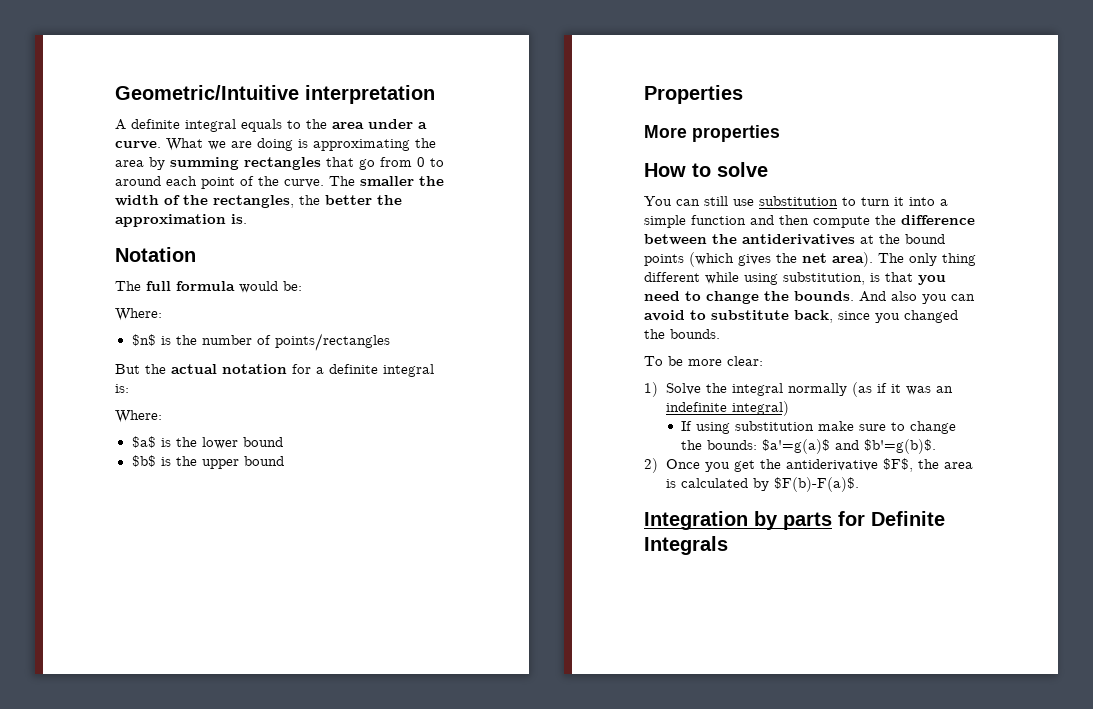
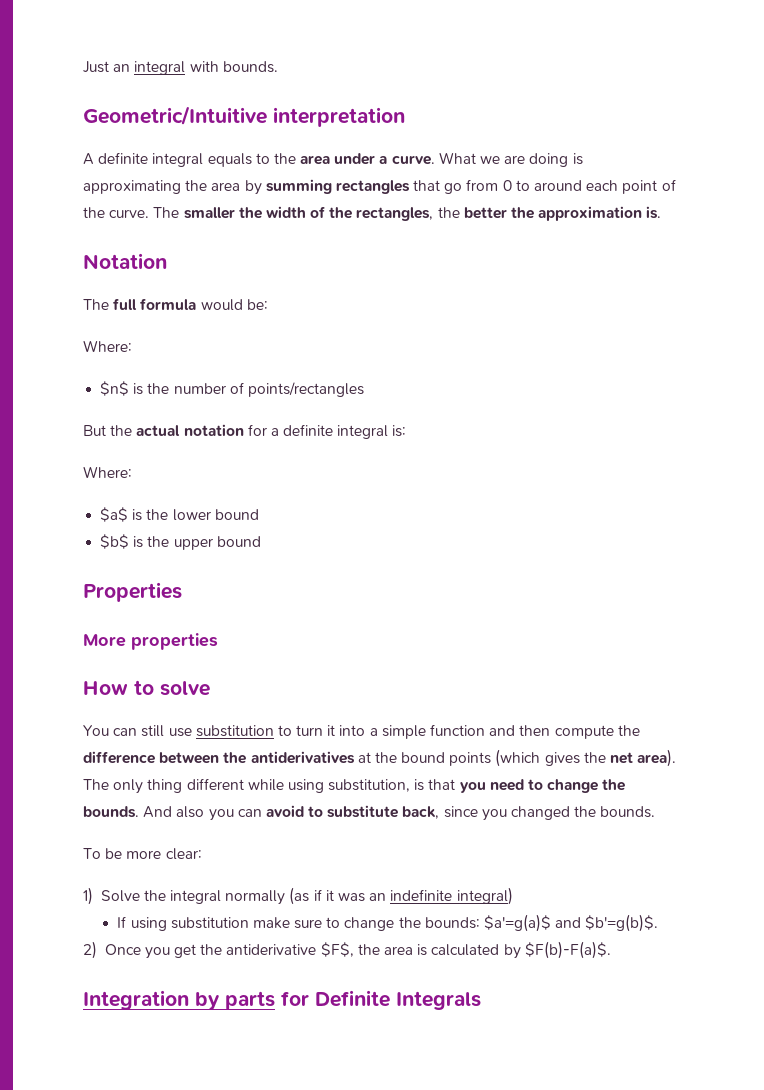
(115, 92) none -> [83,61,278,75] Just an integral with bounds. //

